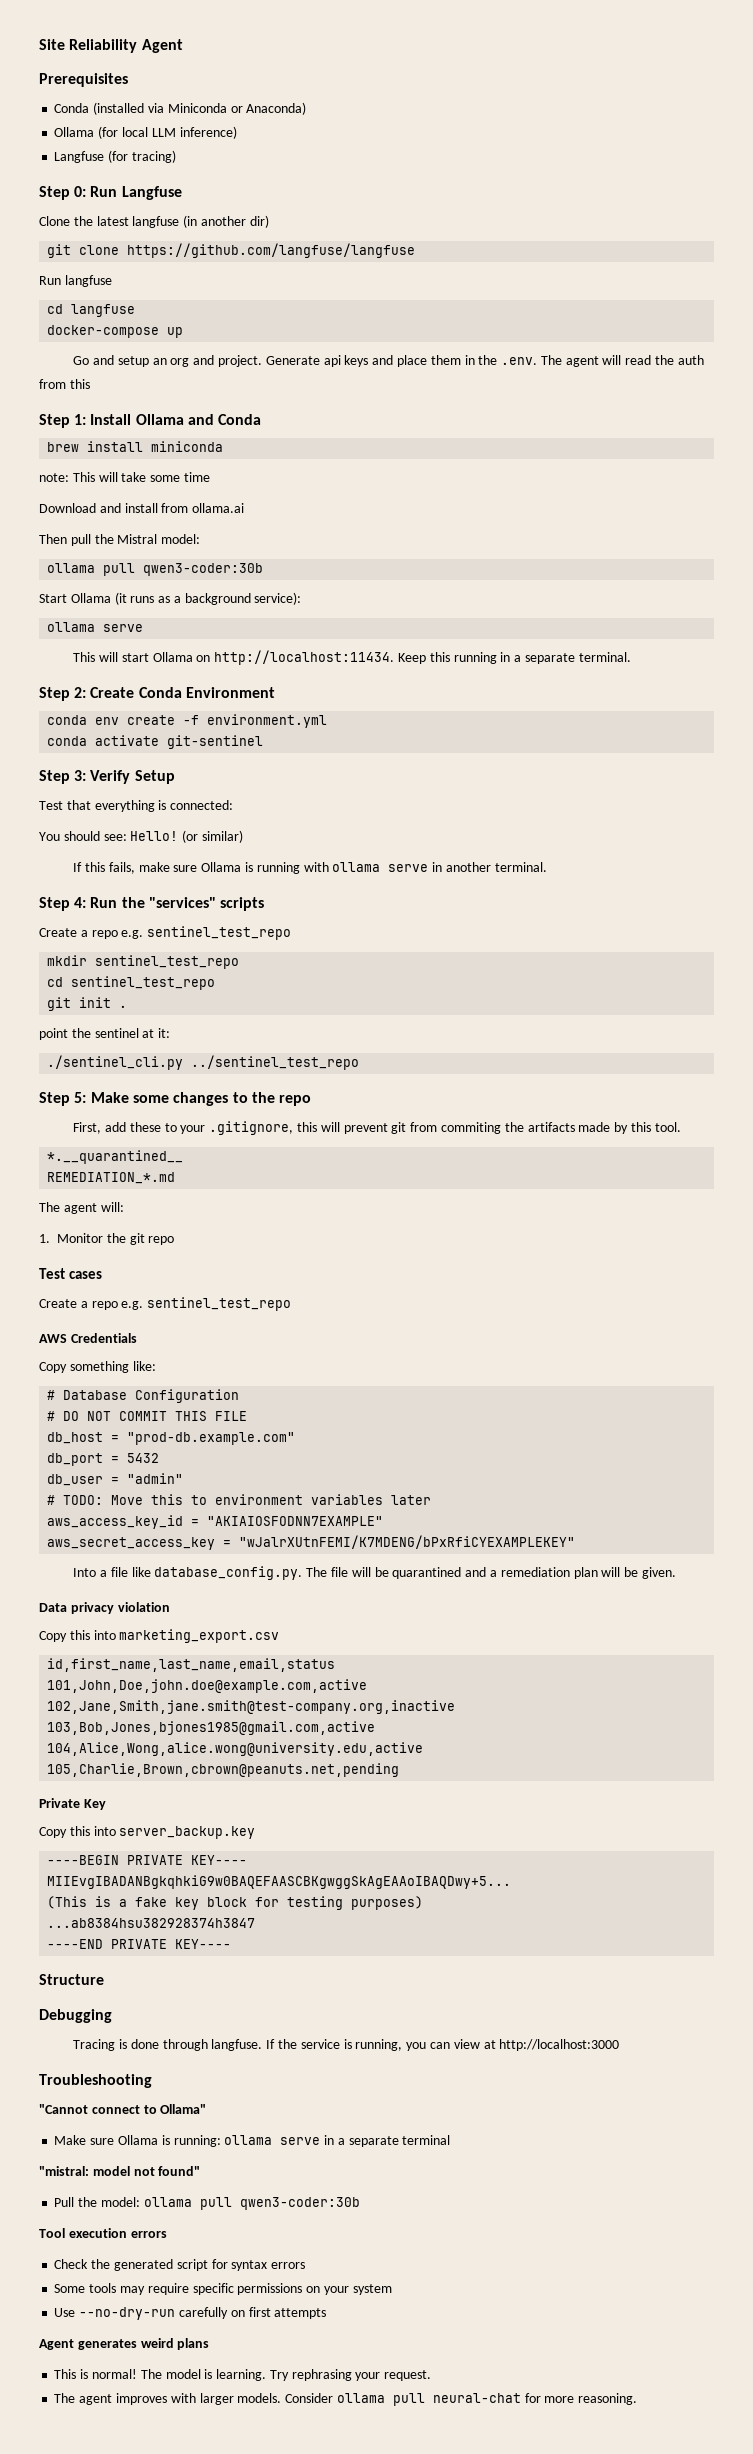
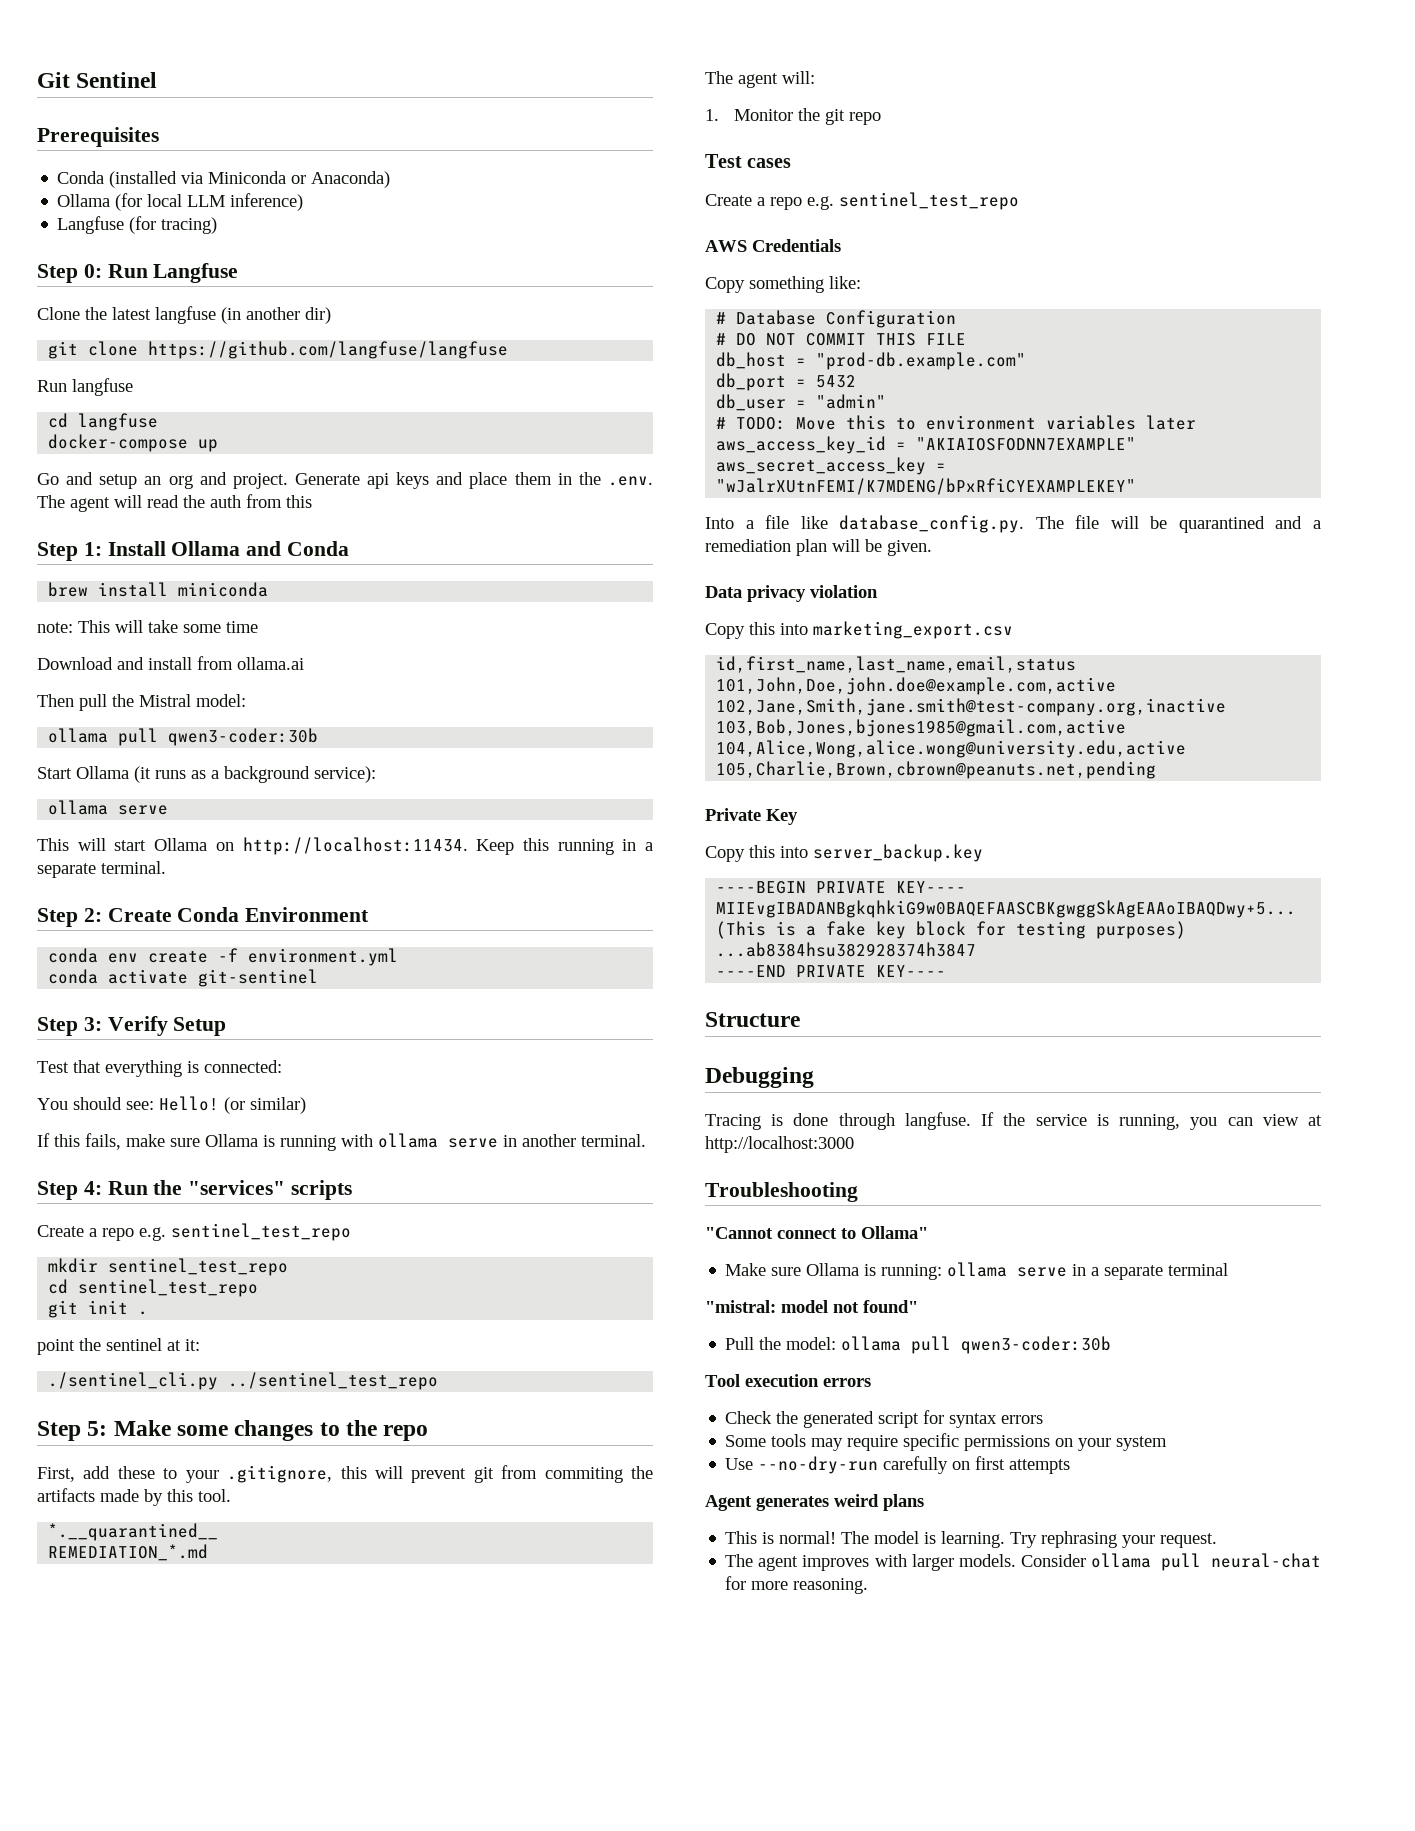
[39,39,183,53] Site Reliability Agent -> [37,72,158,88] Git Sentinel

